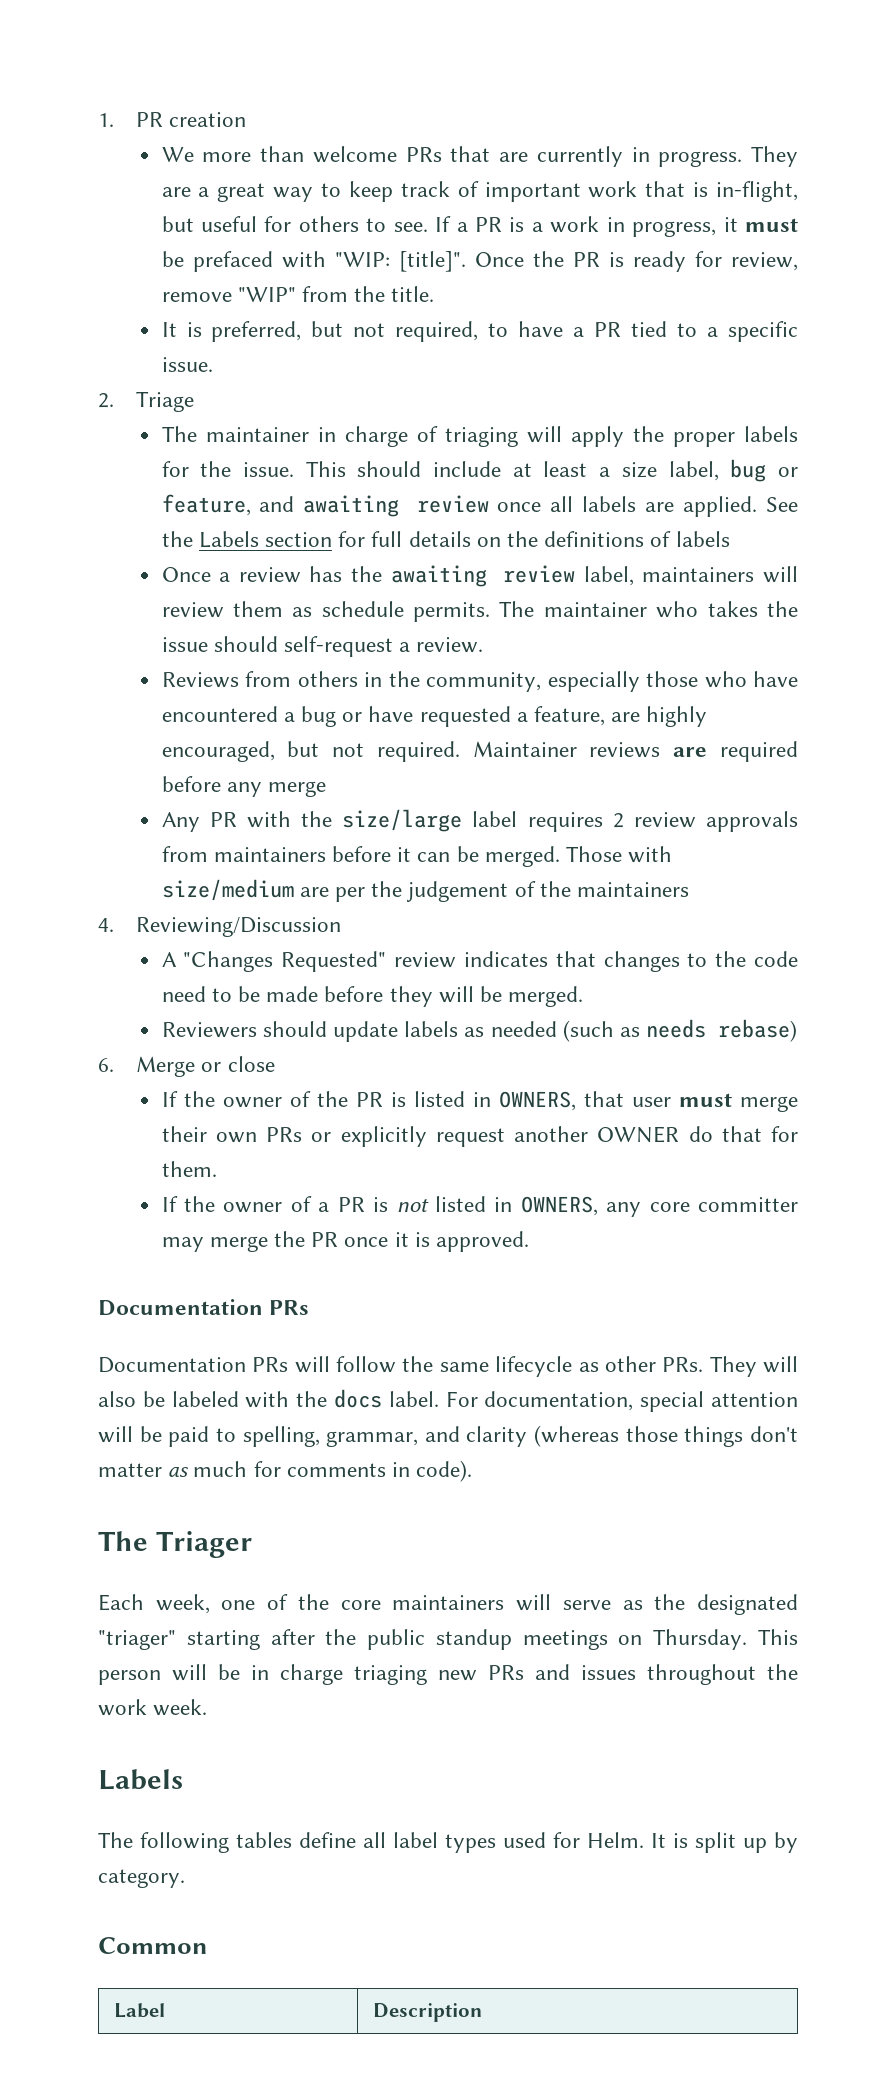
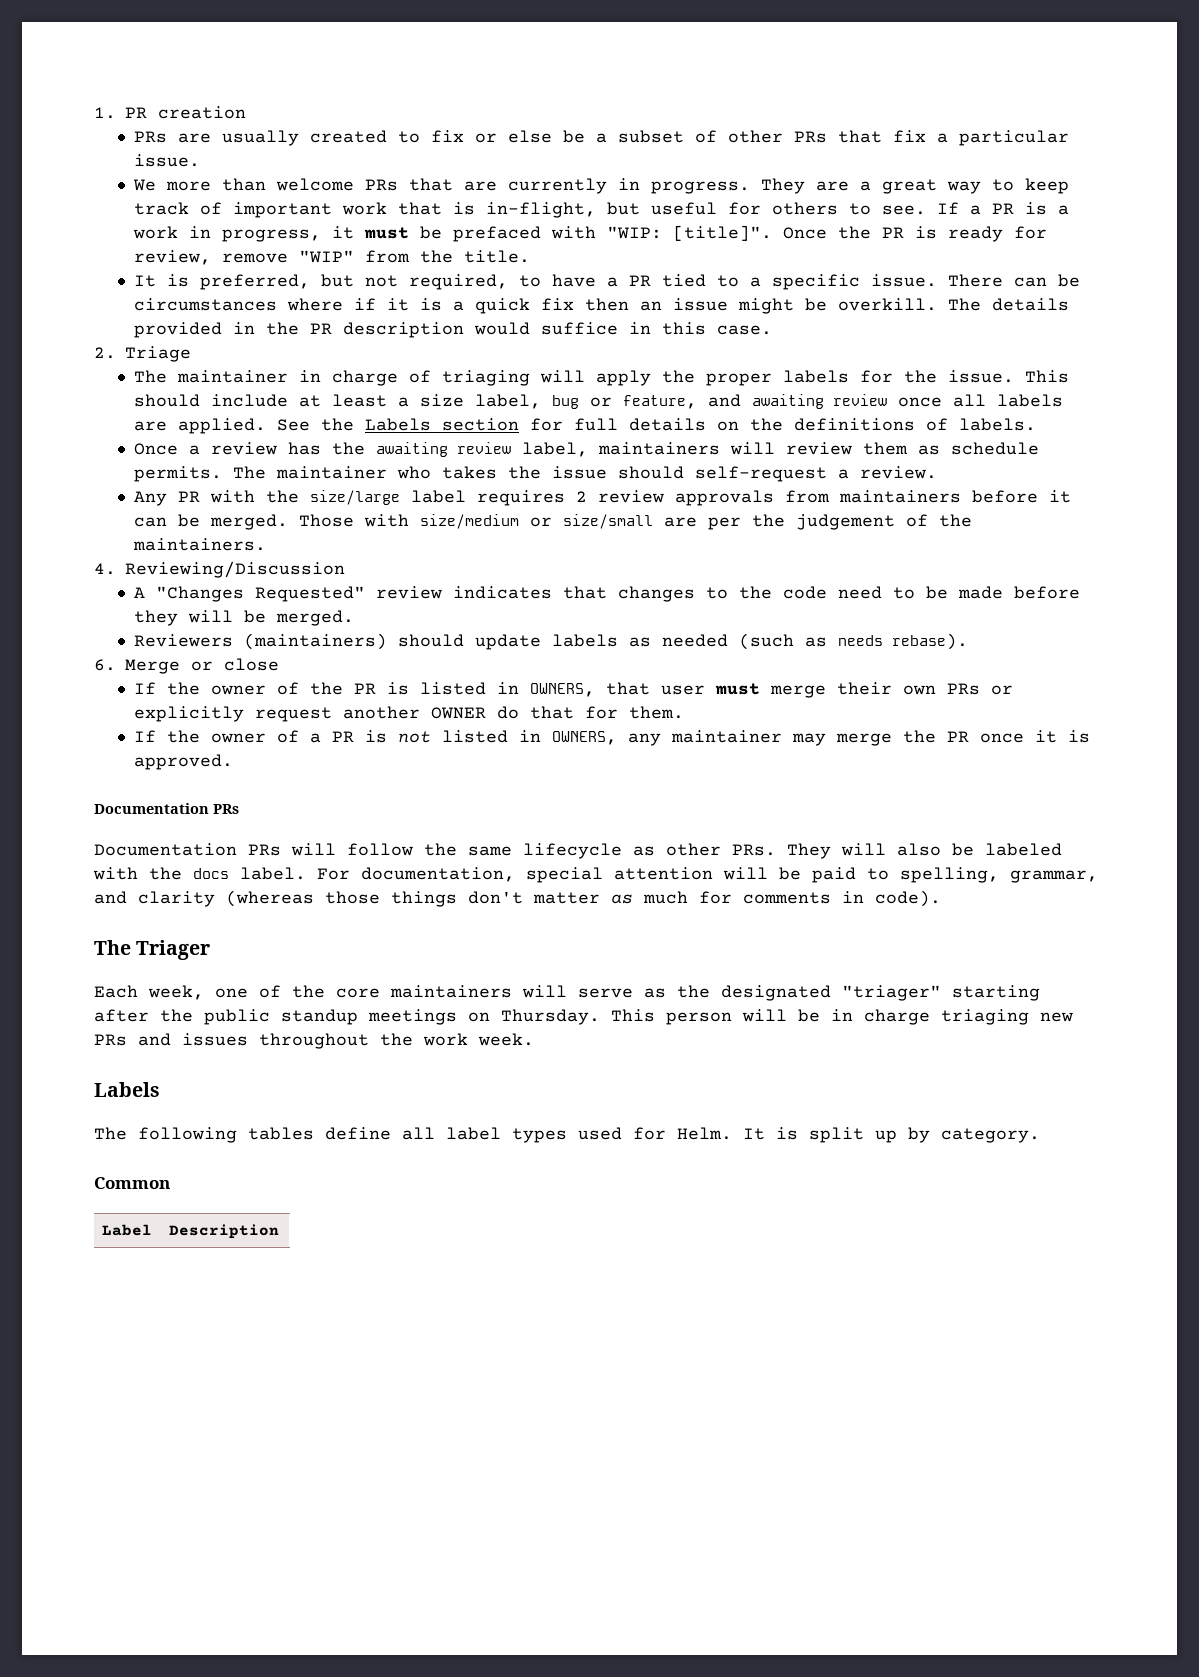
(247, 119) none -> [133,130,1069,146] [133,154,200,167] // PRs are usually created to fix or else be a subset of other PRs that fix a particular issue.
(213, 364) none -> [947,274,1080,287] [133,298,1069,314] [133,322,772,338] There can be circumstances where if it is a quick fix then an issue might be overkill. The details provided in the PR description would suffice in this case.
[675,531,730,547] labels -> [958,418,1036,431] labels.
[161,671,799,692] [161,706,708,727] [161,741,798,762] [161,776,326,797] // Reviews from others in the community, especially those who have encountered a bug or have requested a feature, are highly encouraged, but not required. Maintainer reviews are required before any merge -> (937, 472) none
(294, 890) none -> [529,514,653,529] or size/small
[577,882,690,897] maintainers -> [132,538,266,551] maintainers.
(257, 1030) none -> [243,633,387,650] (maintainers)
[718,1019,798,1042] rebase) -> [891,633,968,650] rebase).
[649,1197,798,1212] core committer -> [670,730,782,743] maintainer

